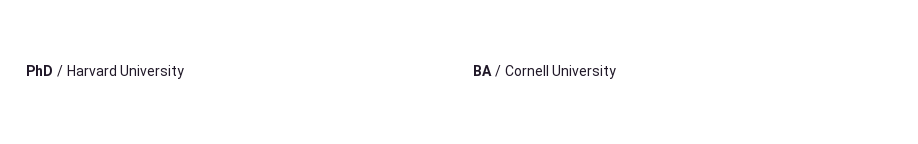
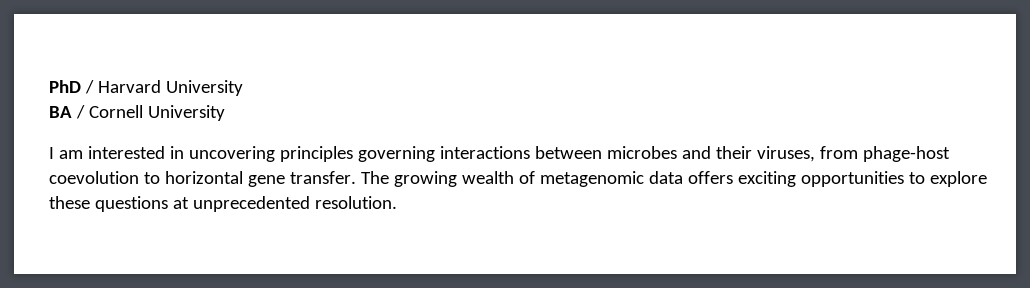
(617, 72) none -> [49,146,950,162] [49,171,987,187] [49,196,397,212] // I am interested in uncovering principles governing interactions between microbes and their viruses, from phage-host coevolution to horizontal gene transfer. The growing wealth of metagenomic data offers exciting opportunities to explore these questions at unprecedented resolution.

